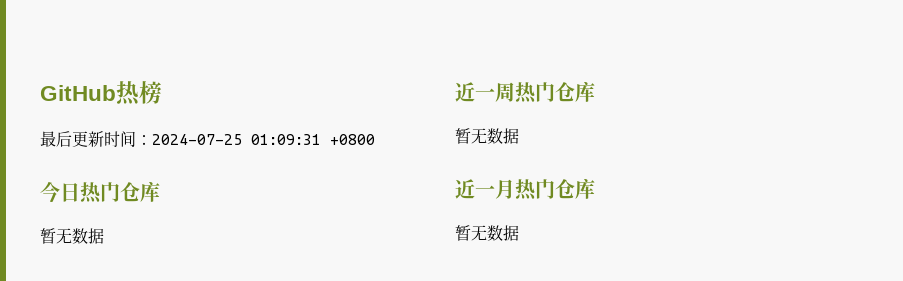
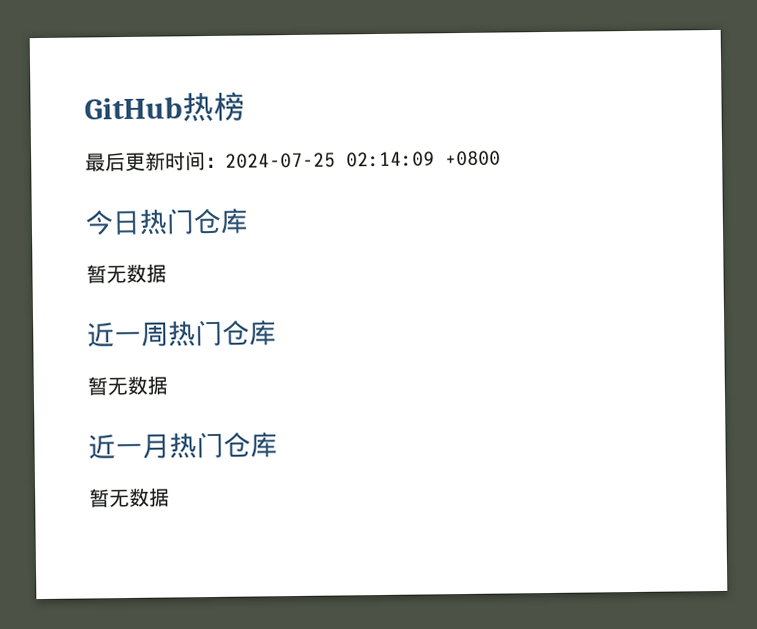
[251,134,321,145] 01:09:31 -> [346,151,435,168] 02:14:09

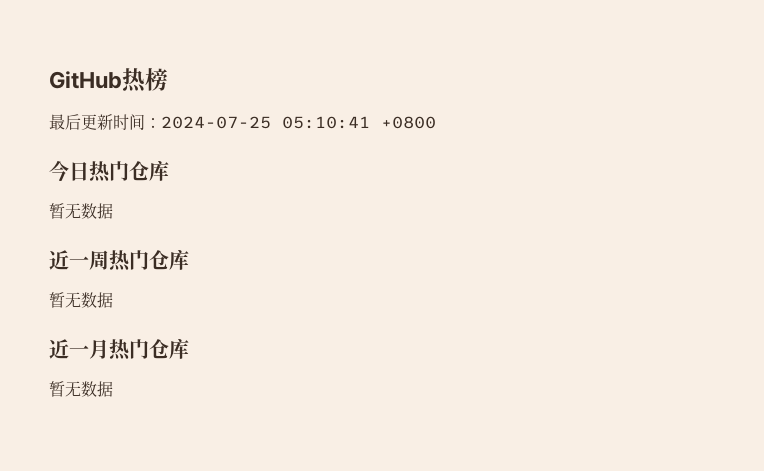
[346,151,435,168] 02:14:09 -> [282,116,370,129] 05:10:41

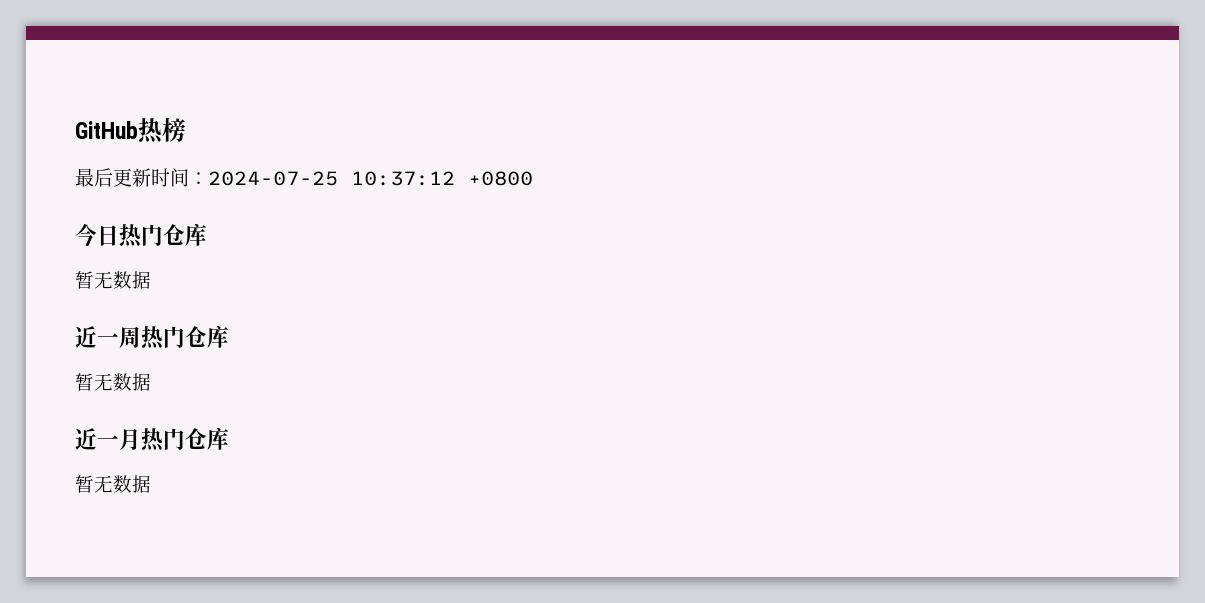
[282,116,370,129] 05:10:41 -> [351,171,455,186] 10:37:12

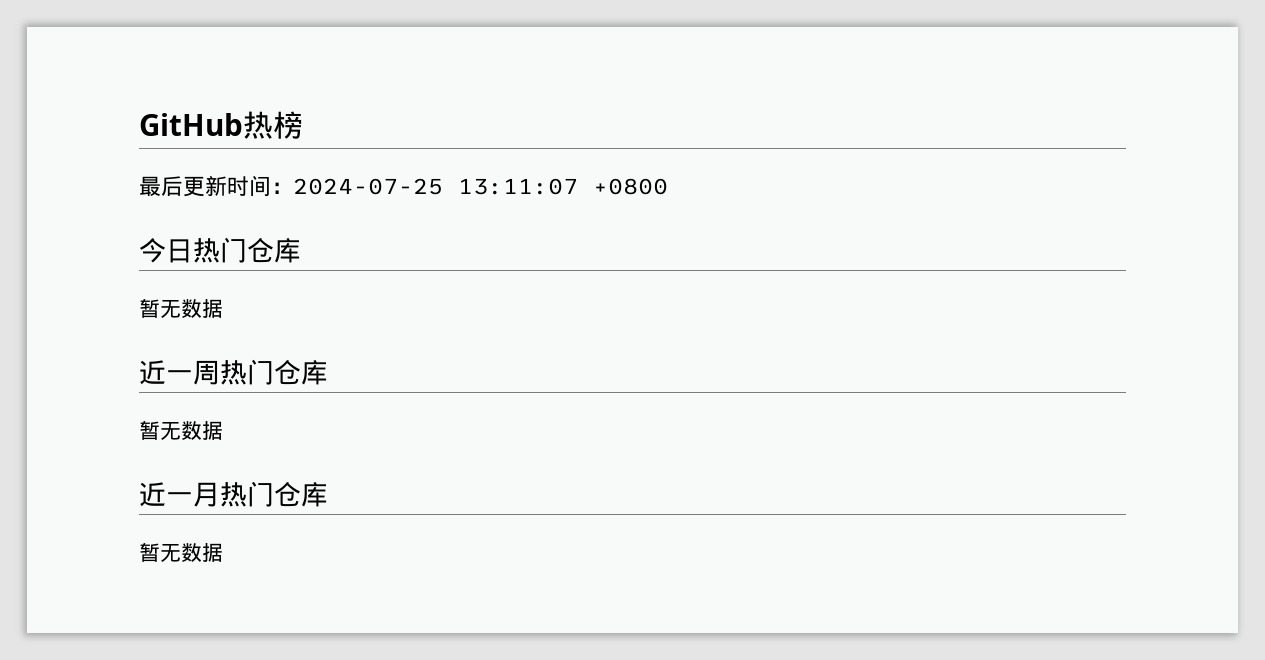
[351,171,455,186] 10:37:12 -> [458,178,578,195] 13:11:07

